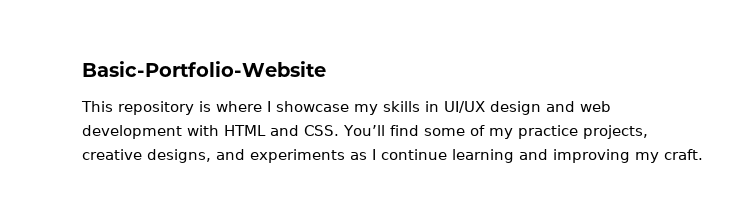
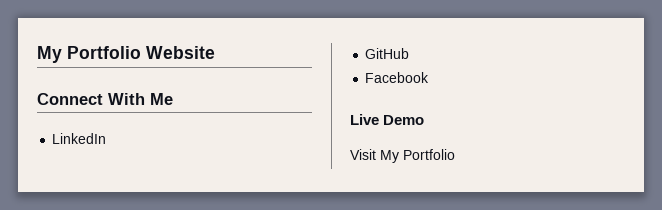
[82,61,326,77] [81,101,611,115] [82,125,648,139] [82,149,703,163] Basic-Portfolio-Website // This repository is where I showcase my skills in UI/UX design and web development with HTML and CSS. You’ll find some of my practice projects, creative designs, and experiments as I continue learning and improving my craft. -> [37,46,215,63] [37,93,173,105] [52,133,107,144] [365,48,410,59] [365,72,430,83] [350,114,425,125] [350,149,455,163] My Portfolio Website // Connect With Me // LinkedIn // GitHub // Facebook // Live Demo // Visit My Portfolio

